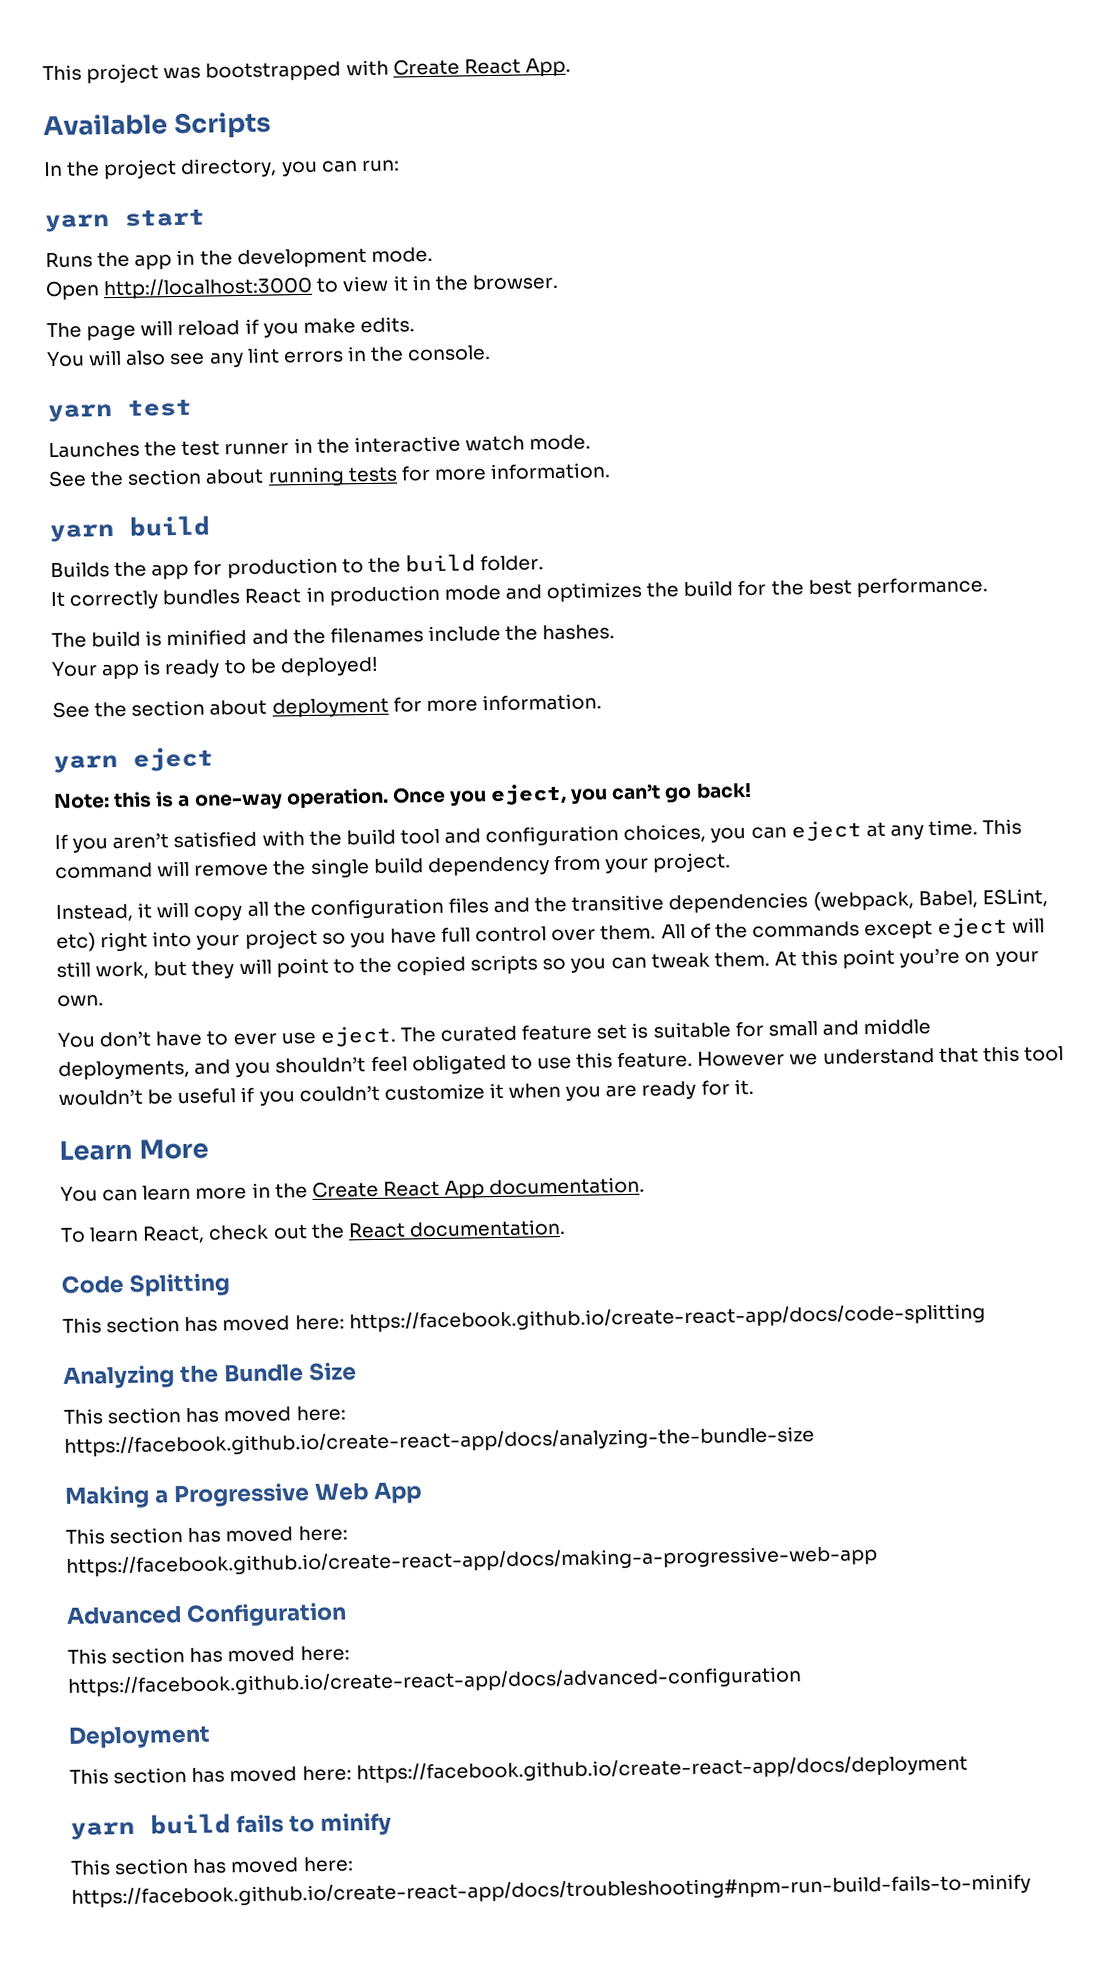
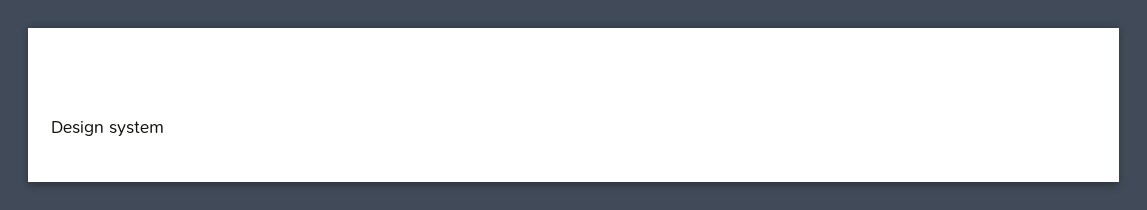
[42,57,571,84] [43,111,271,140] [43,157,400,180] [44,208,205,233] [45,246,433,270] [45,273,559,301] [46,316,415,341] [46,345,492,368] [47,398,192,423] [48,434,592,459] [48,462,612,488] [49,515,210,543] [50,554,545,580] [50,577,988,610] [51,624,616,649] [51,656,379,680] [52,693,602,719] [53,746,214,774] [53,782,752,811] [54,818,1023,853] [55,852,732,880] [55,888,1048,922] [56,916,1046,952] [56,947,1039,980] [57,994,104,1007] [57,1018,932,1048] [58,1045,1064,1080] [58,1078,754,1106] [59,1138,209,1161] [60,1176,646,1202] [60,1218,566,1244] [61,1273,230,1297] [62,1303,986,1334] [63,1362,357,1389] [63,1405,346,1425] [64,1426,815,1457] [64,1481,422,1509] [65,1525,348,1545] [66,1545,878,1577] [66,1602,347,1628] [67,1645,350,1665] [67,1666,802,1697] [68,1724,211,1749] [69,1754,968,1785] [70,1812,392,1840] [70,1856,354,1876] [71,1873,1031,1908] This project was bootstrapped with Create React App. // Available Scripts // In the project directory, you can run: // yarn start // Runs the app in the development mode. // Open http://localhost:3000 to view it in the browser. // The page will reload if you make edits. // You will also see any lint errors in the console. // yarn test // Launches the test runner in the interactive watch mode. // See the section about running tests for more information. // yarn build // Builds the app for production to the build folder. // It correctly bundles React in production mode and optimizes the build for the best performance. // The build is minified and the filenames include the hashes. // Your app is ready to be deployed! // See the section about deployment for more information. // yarn eject // Note: this is a one-way operation. Once you eject, you can’t go back! // If you aren’t satisfied with the build tool and configuration choices, you can eject at any time. This command will remove the single build dependency from your project. // Instead, it will copy all the configuration files and the transitive dependencies (webpack, Babel, ESLint, etc) right into your project so you have full control over them. All of the commands except eject will still work, but they will point to the copied scripts so you can tweak them. At this point you’re on your own. // You don’t have to ever use eject. The curated feature set is suitable for small and middle deployments, and you shouldn’t feel obligated to use this feature. However we understand that this tool wouldn’t be useful if you couldn’t customize it when you are ready for it. // Learn More // You can learn more in the Create React App documentation. // To learn React, check out the React documentation. // Code Splitting // This section has moved here: https://facebook.github.io/create-react-app/docs/code-splitting // Analyzing the Bundle Size // This section has moved here: https://facebook.github.io/create-react-app/docs/analyzing-the-bundle-size // Making a Progressive Web App // This section has moved here: https://facebook.github.io/create-react-app/docs/making-a-progressive-web-app // Advanced Configuration // This section has moved here: https://facebook.github.io/create-react-app/docs/advanced-configuration // Deployment // This section has moved here: https://facebook.github.io/create-react-app/docs/deployment // yarn build fails to minify // This section has moved here: https://facebook.github.io/create-react-app/docs/troubleshooting#npm-run-build-fails-to-minify -> [51,121,164,137] Design system

